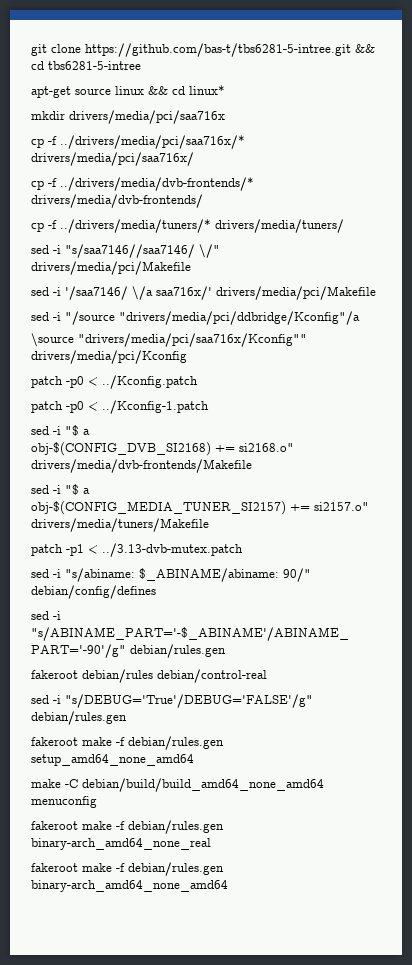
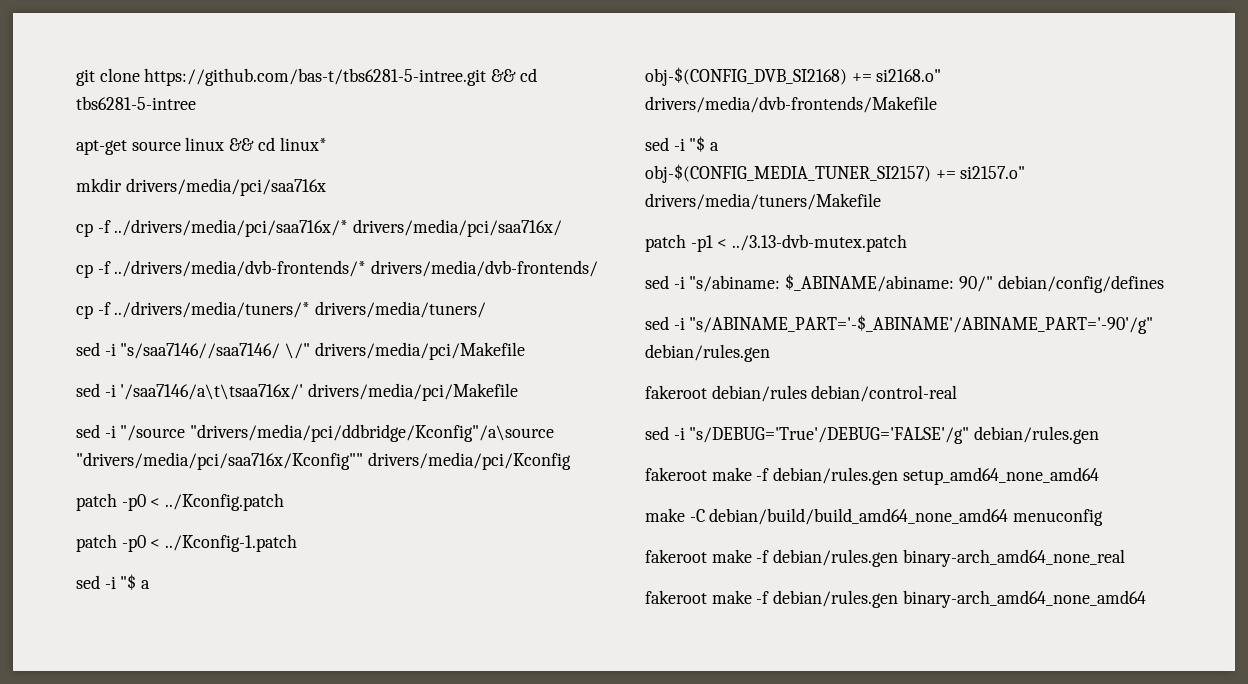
[65,286,212,300] '/saa7146/ \/a saa716x/' -> [120,384,304,400] '/saa7146/a\t\tsaa716x/'
[119,311,360,325] [31,333,74,347] "drivers/media/pci/ddbridge/Kconfig"/a // \source -> [190,424,555,442] "drivers/media/pci/ddbridge/Kconfig"/a\source

